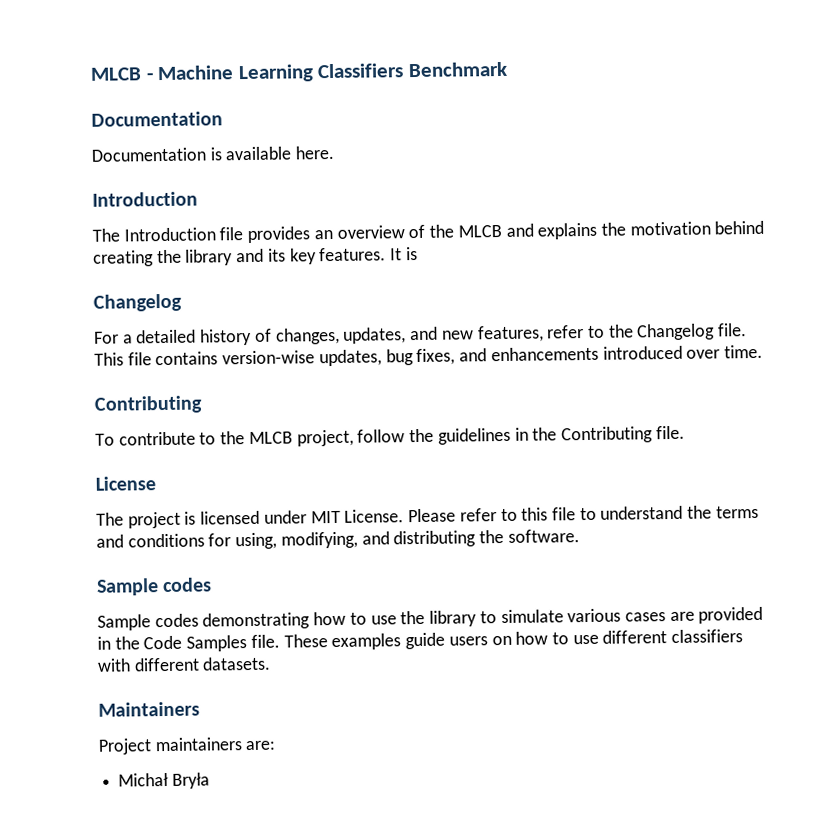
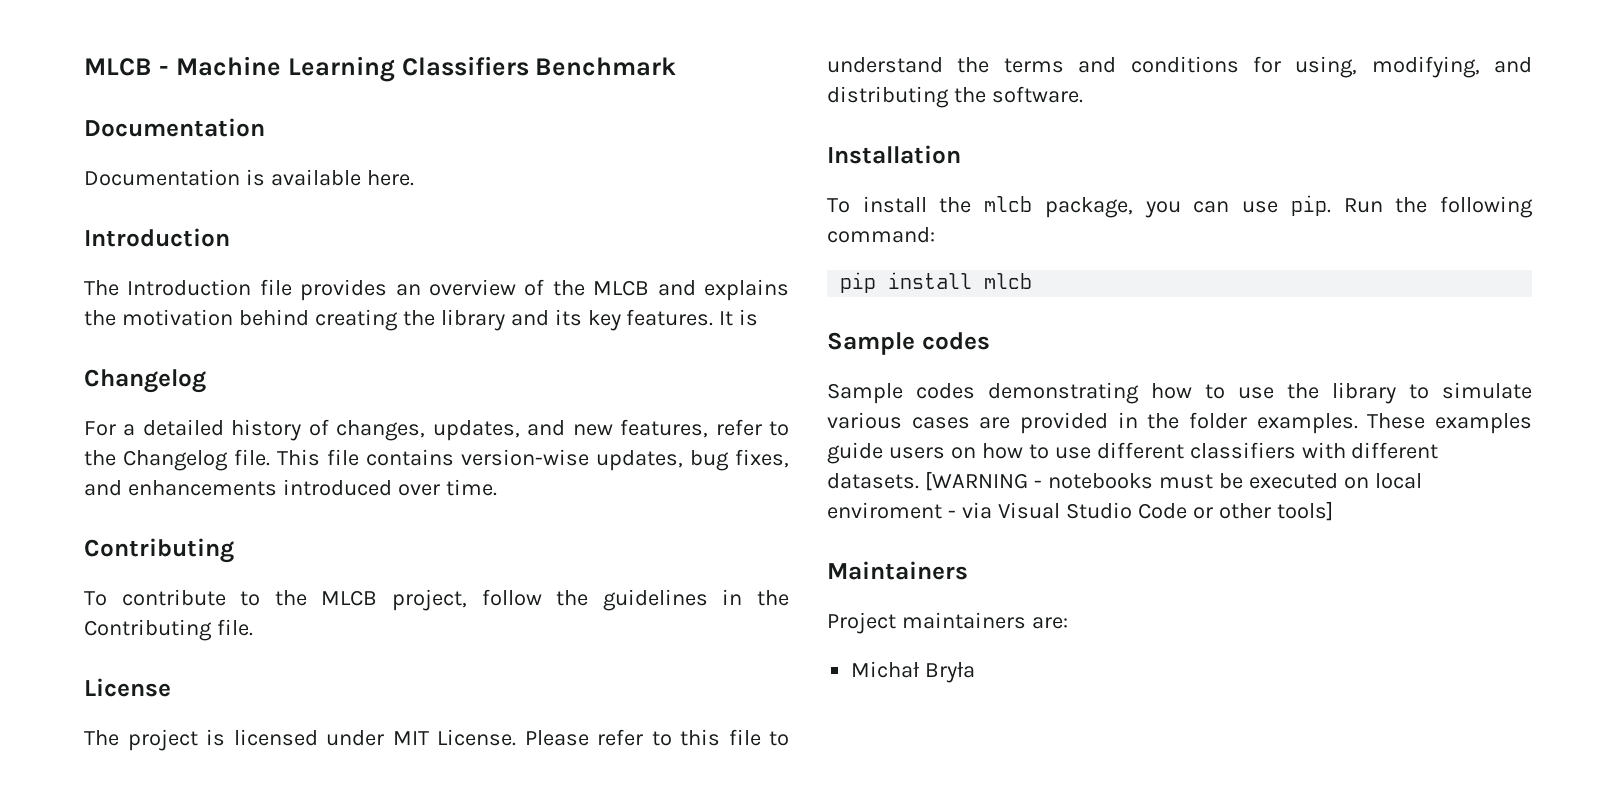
(580, 536) none -> [827,145,961,164] [827,195,1534,218] [827,227,935,243] [840,272,1033,293] // Installation // To install the mlcb package, you can use pip. Run the following command: // pip install mlcb
[143,634,280,652] Code Samples file. -> [1189,412,1358,434] folder examples.
(272, 663) none -> [924,471,1422,491] [827,501,1333,521] [WARNING - notebooks must be executed on local enviroment - via Visual Studio Code or other tools]

